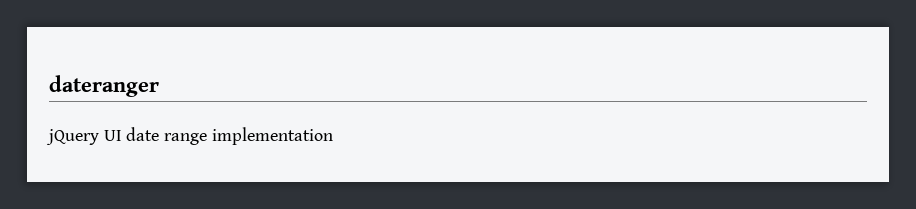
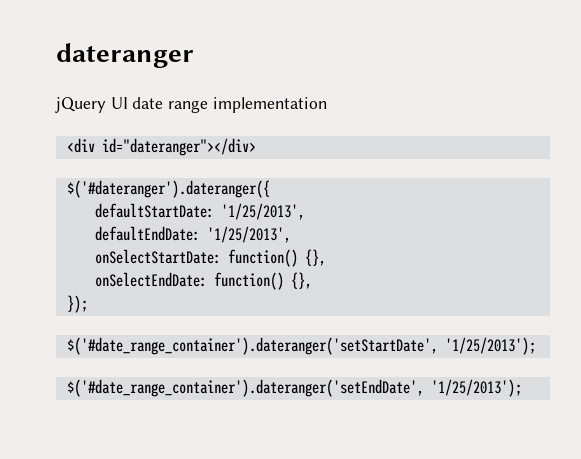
(333, 136) none -> [66,138,256,156] [66,180,270,198] [94,203,305,220] [94,226,291,243] [94,249,326,267] [94,272,312,290] [66,295,88,313] [66,337,536,355] [66,379,522,397] // <div id="dateranger"></div> // $('#dateranger').dateranger({ // defaultStartDate: '1/25/2013', // defaultEndDate: '1/25/2013', // onSelectStartDate: function() {}, // onSelectEndDate: function() {}, // }); // $('#date_range_container').dateranger('setStartDate', '1/25/2013'); // $('#date_range_container').dateranger('setEndDate', '1/25/2013');

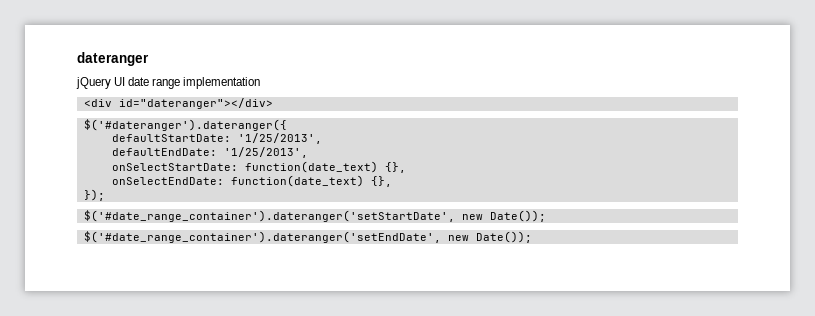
[227,249,298,267] function() -> [244,161,378,173] function(date_text)
[213,272,284,290] function() -> [230,175,364,187] function(date_text)
[444,337,536,355] '1/25/2013'); -> [461,210,546,222] new Date());
[430,379,522,397] '1/25/2013'); -> [447,231,532,243] new Date());

